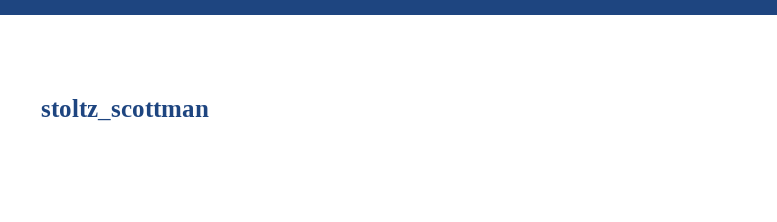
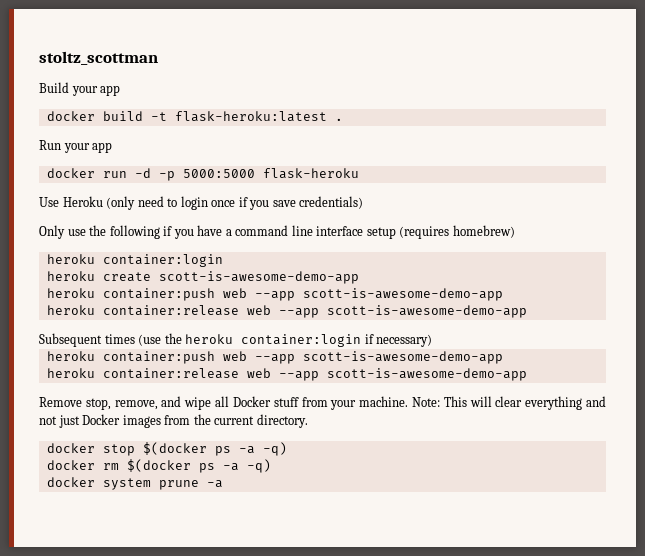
(209, 110) none -> [39,82,121,96] [46,111,343,122] [39,140,113,153] [46,168,359,181] [39,196,364,210] [39,225,515,239] [46,254,223,267] [46,271,359,284] [46,288,503,301] [46,305,527,318] [39,333,433,347] [46,351,503,364] [46,368,527,381] [39,396,606,410] [39,414,308,428] [46,442,287,456] [46,459,271,473] [46,477,223,490] // Build your app // docker build -t flask-heroku:latest . // Run your app // docker run -d -p 5000:5000 flask-heroku // Use Heroku (only need to login once if you save credentials) // Only use the following if you have a command line interface setup (requires homebrew) // heroku container:login // heroku create scott-is-awesome-demo-app // heroku container:push web --app scott-is-awesome-demo-app // heroku container:release web --app scott-is-awesome-demo-app // Subsequent times (use the heroku container:login if necessary) // heroku container:push web --app scott-is-awesome-demo-app // heroku container:release web --app scott-is-awesome-demo-app // Remove stop, remove, and wipe all Docker stuff from your machine. Note: This will clear everything and not just Docker images from the current directory. // docker stop $(docker ps -a -q) // docker rm $(docker ps -a -q) // docker system prune -a

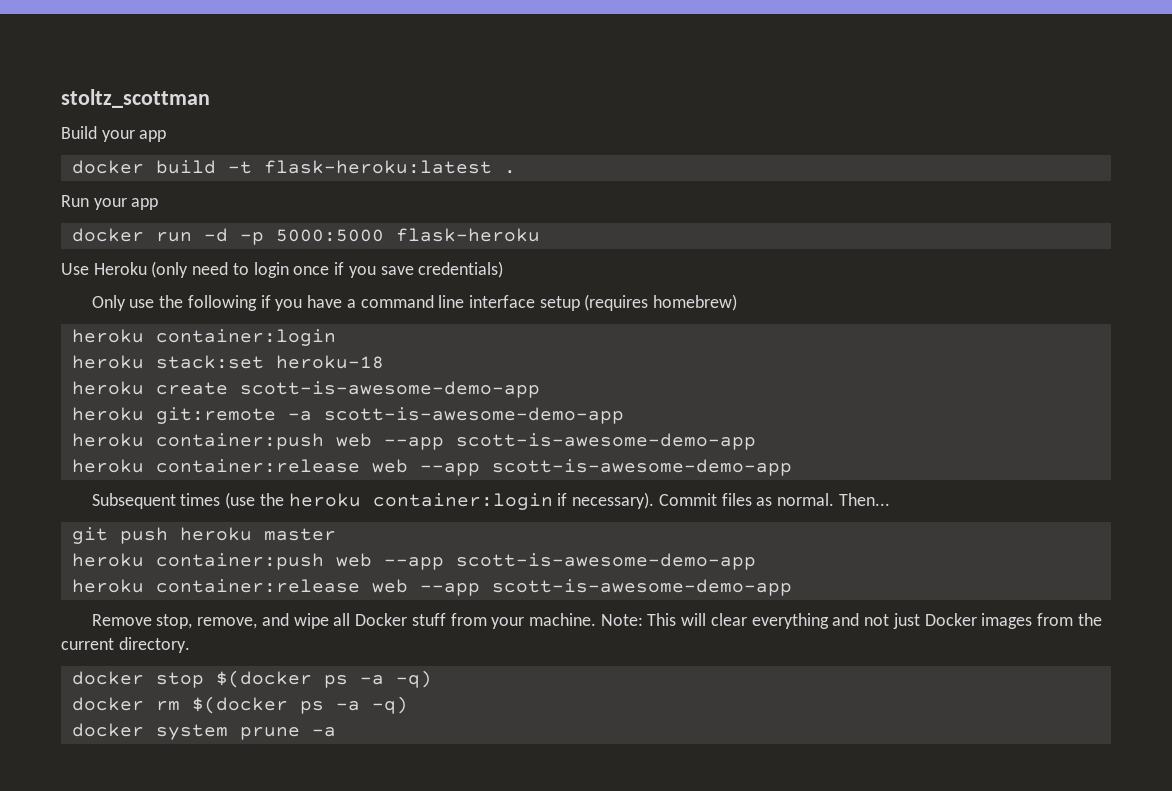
(223, 260) none -> [71,355,384,369] // heroku stack:set heroku-18
(359, 277) none -> [71,407,624,424] // heroku git:remote -a scott-is-awesome-demo-app
[376,334,433,347] necessary) -> [572,492,890,509] [71,527,336,544] necessary). Commit files as normal. Then... // git push heroku master

